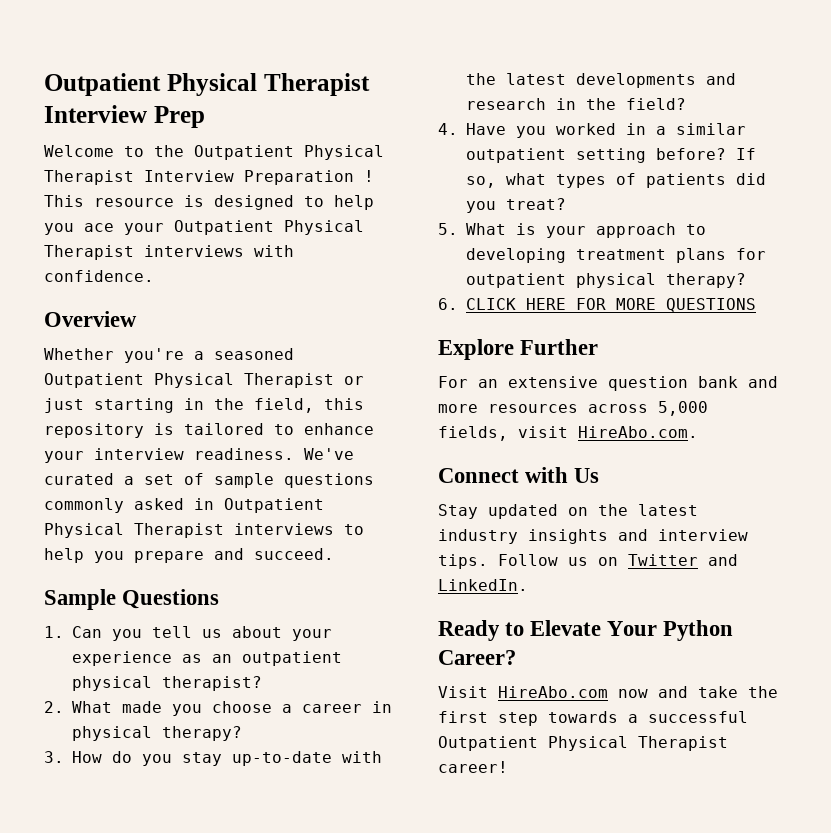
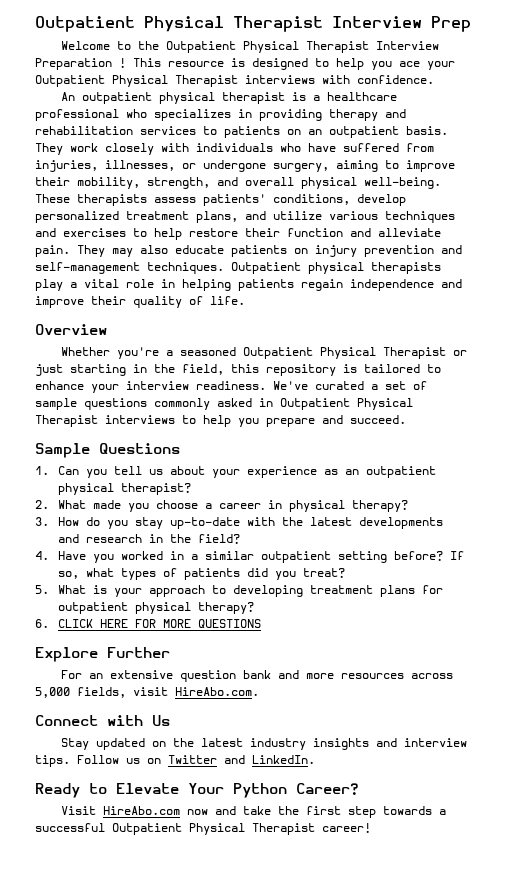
(154, 276) none -> [61,92,398,104] [35,109,406,121] [35,126,448,138] [35,143,434,155] [35,160,455,172] [35,177,441,189] [35,194,406,206] [35,211,455,223] [35,228,441,240] [35,245,462,257] [35,262,441,274] [35,279,462,291] [35,296,245,308] // An outpatient physical therapist is a healthcare professional who specializes in providing therapy and rehabilitation services to patients on an outpatient basis. They work closely with individuals who have suffered from injuries, illnesses, or undergone surgery, aiming to improve their mobility, strength, and overall physical well-being. These therapists assess patients' conditions, develop personalized treatment plans, and utilize various techniques and exercises to help restore their function and alleviate pain. They may also educate patients on injury prevention and self-management techniques. Outpatient physical therapists play a vital role in helping patients regain independence and improve their quality of life.

